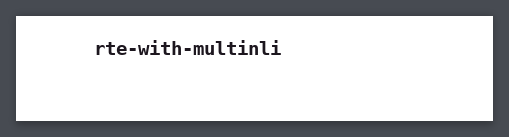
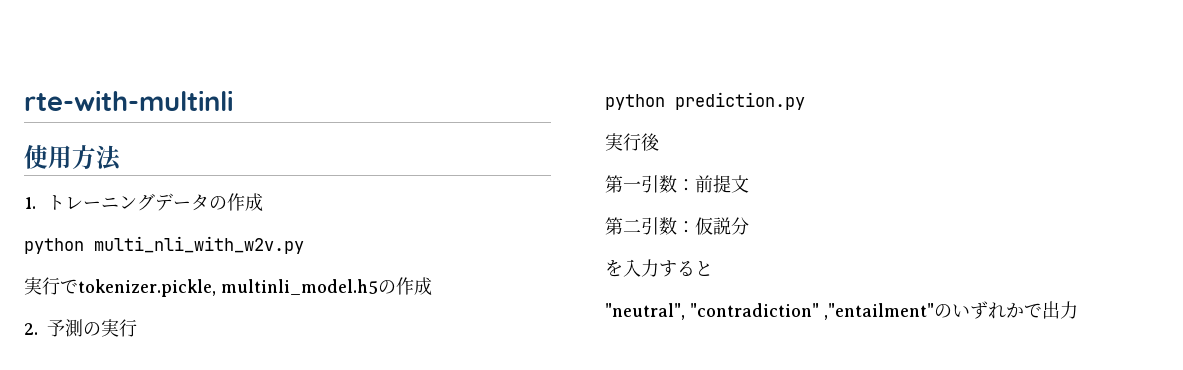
(281, 47) none -> [24,145,122,171] [24,193,263,211] [24,236,304,254] [24,277,432,297] [24,319,137,337] [604,92,805,110] [604,133,660,151] [604,175,749,193] [604,217,749,235] [604,259,713,277] [604,301,1078,320] // 使用方法 // 1.トレーニングデータの作成 // python multi_nli_with_w2v.py // 実行でtokenizer.pickle, multinli_model.h5の作成 // 2.予測の実行 // python prediction.py // 実行後 // 第一引数：前提文 // 第二引数：仮説分 // を入力すると // "neutral", "contradiction" ,"entailment"のいずれかで出力

